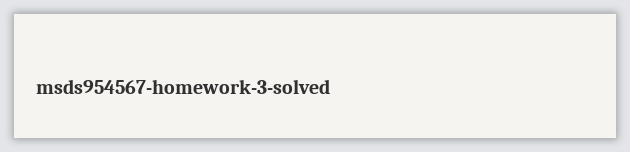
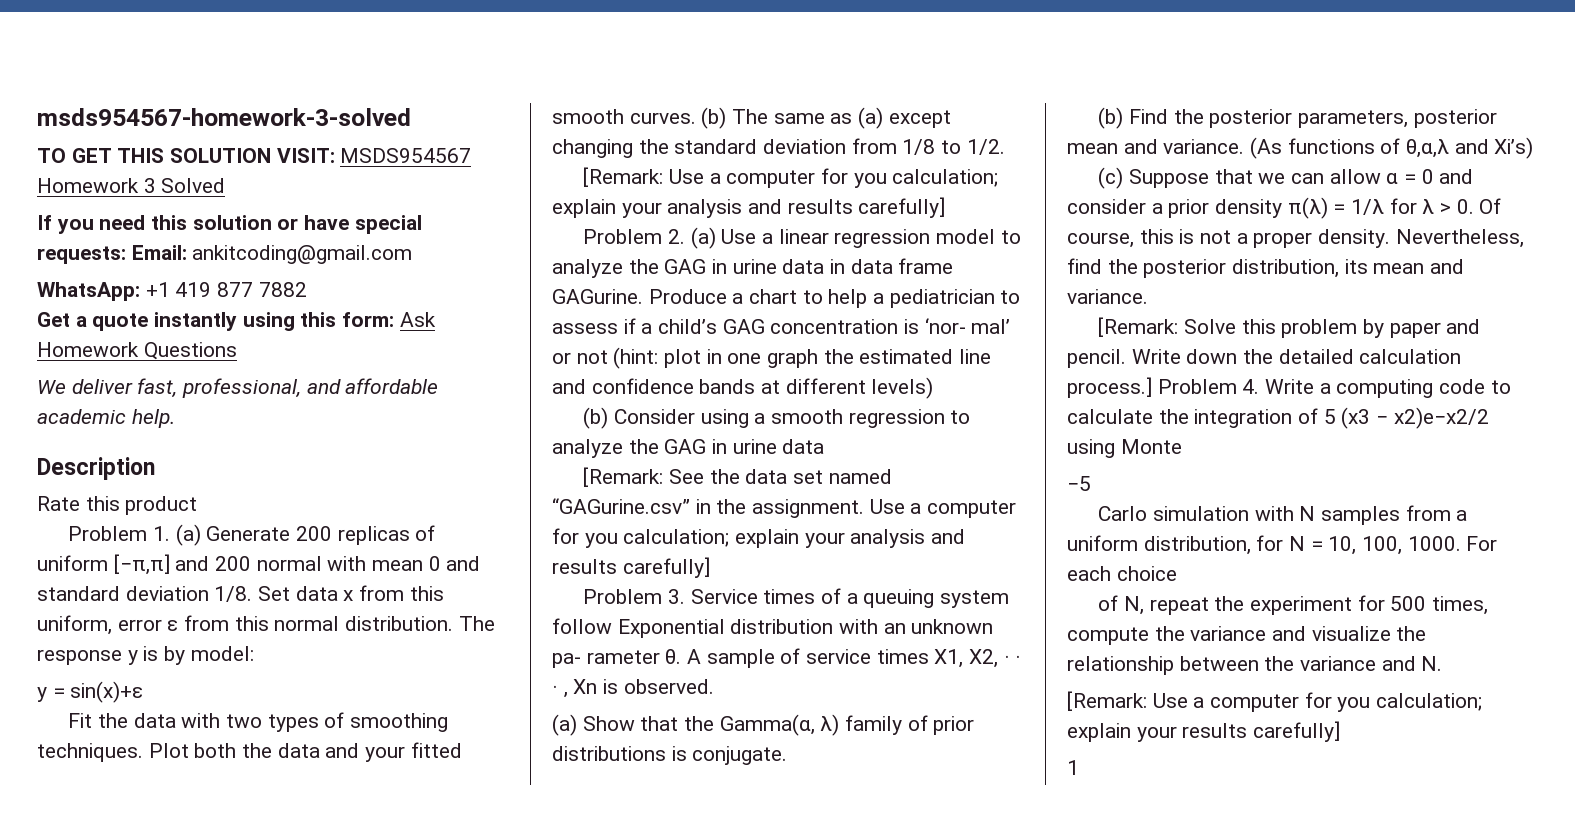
(330, 86) none -> [37,148,472,163] [37,178,226,193] [37,215,422,234] [37,245,413,264] [37,282,307,301] [37,312,436,331] [37,342,237,360] [37,378,439,398] [37,409,175,428] [37,457,155,480] [37,496,198,515] [68,524,436,546] [37,554,481,575] [37,585,444,602] [37,615,495,635] [37,646,254,665] [37,681,144,703] [68,712,449,732] [37,742,462,762] [552,107,951,129] [552,138,1005,158] [583,167,999,188] [552,197,946,218] [583,227,1021,249] [552,258,954,278] [552,289,1021,308] [552,318,1011,334] [552,347,992,369] [552,377,934,399] [583,407,971,429] [552,439,825,458] [583,467,892,487] [552,498,1017,518] [552,528,966,548] [552,557,710,578] [583,588,1010,608] [552,618,994,638] [552,648,1022,668] [552,679,714,698] [552,714,975,736] [552,746,788,765] [1098,107,1497,129] [1067,137,1534,159] [1098,167,1474,189] [1067,197,1502,219] [1067,229,1524,248] [1067,258,1465,278] [1067,289,1148,304] [1098,317,1481,338] [1067,349,1462,368] [1067,377,1511,398] [1067,407,1489,429] [1067,439,1182,458] [1067,476,1091,491] [1098,505,1468,525] [1067,535,1498,555] [1067,566,1177,581] [1098,595,1489,615] [1067,626,1427,645] [1067,656,1443,675] [1067,691,1483,712] [1067,721,1341,742] [1067,760,1079,775] // TO GET THIS SOLUTION VISIT: MSDS954567 Homework 3 Solved // If you need this solution or have special requests: Email: ankitcoding@gmail.com // WhatsApp: +1 419 877 7882 // Get a quote instantly using this form: Ask Homework Questions // We deliver fast, professional, and affordable academic help. // Description // Rate this product // Problem 1. (a) Generate 200 replicas of uniform [−π,π] and 200 normal with mean 0 and standard deviation 1/8. Set data x from this uniform, error ε from this normal distribution. The response y is by model: // y = sin(x)+ε // Fit the data with two types of smoothing techniques. Plot both the data and your fitted smooth curves. (b) The same as (a) except changing the standard deviation from 1/8 to 1/2. // [Remark: Use a computer for you calculation; explain your analysis and results carefully] // Problem 2. (a) Use a linear regression model to analyze the GAG in urine data in data frame GAGurine. Produce a chart to help a pediatrician to assess if a child’s GAG concentration is ‘nor- mal’ or not (hint: plot in one graph the estimated line and confidence bands at different levels) // (b) Consider using a smooth regression to analyze the GAG in urine data // [Remark: See the data set named “GAGurine.csv” in the assignment. Use a computer for you calculation; explain your analysis and results carefully] // Problem 3. Service times of a queuing system follow Exponential distribution with an unknown pa- rameter θ. A sample of service times X1, X2, · · · , Xn is observed. // (a) Show that the Gamma(α, λ) family of prior distributions is conjugate. // (b) Find the posterior parameters, posterior mean and variance. (As functions of θ,α,λ and Xi’s) // (c) Suppose that we can allow α = 0 and consider a prior density π(λ) = 1/λ for λ > 0. Of course, this is not a proper density. Nevertheless, find the posterior distribution, its mean and variance. // [Remark: Solve this problem by paper and pencil. Write down the detailed calculation process.] Problem 4. Write a computing code to calculate the integration of 5 (x3 − x2)e−x2/2 using Monte // −5 // Carlo simulation with N samples from a uniform distribution, for N = 10, 100, 1000. For each choice // of N, repeat the experiment for 500 times, compute the variance and visualize the relationship between the variance and N. // [Remark: Use a computer for you calculation; explain your results carefully] // 1

